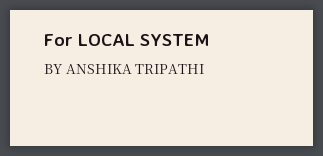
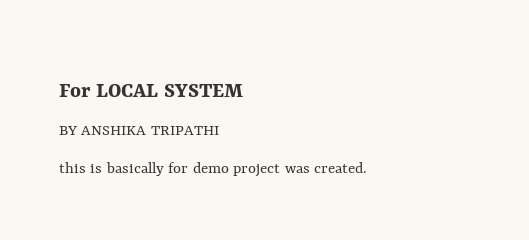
(205, 69) none -> [59,162,368,177] // this is basically for demo project was created.

